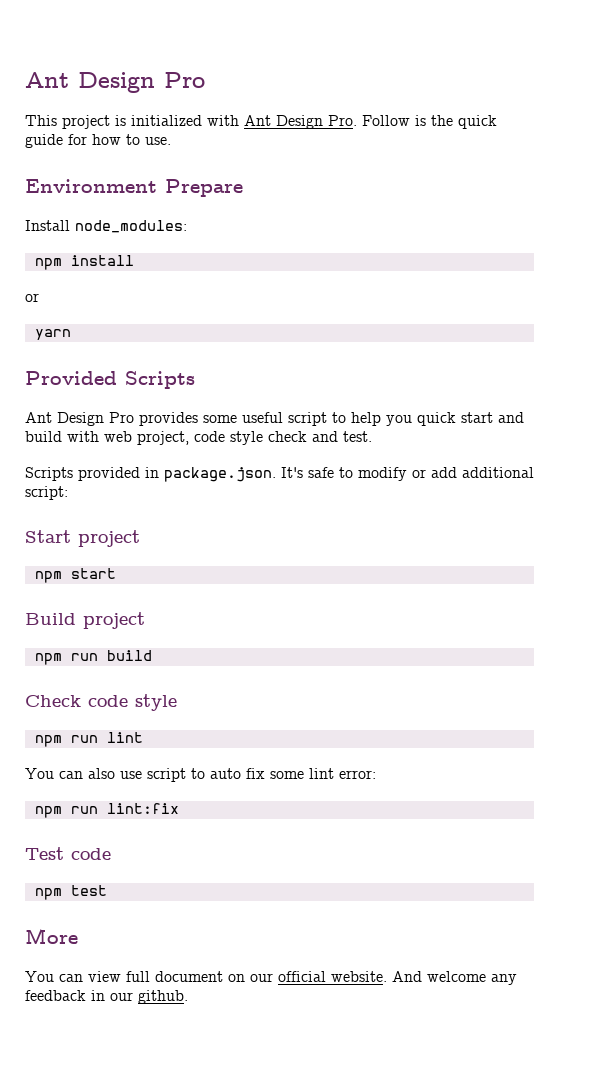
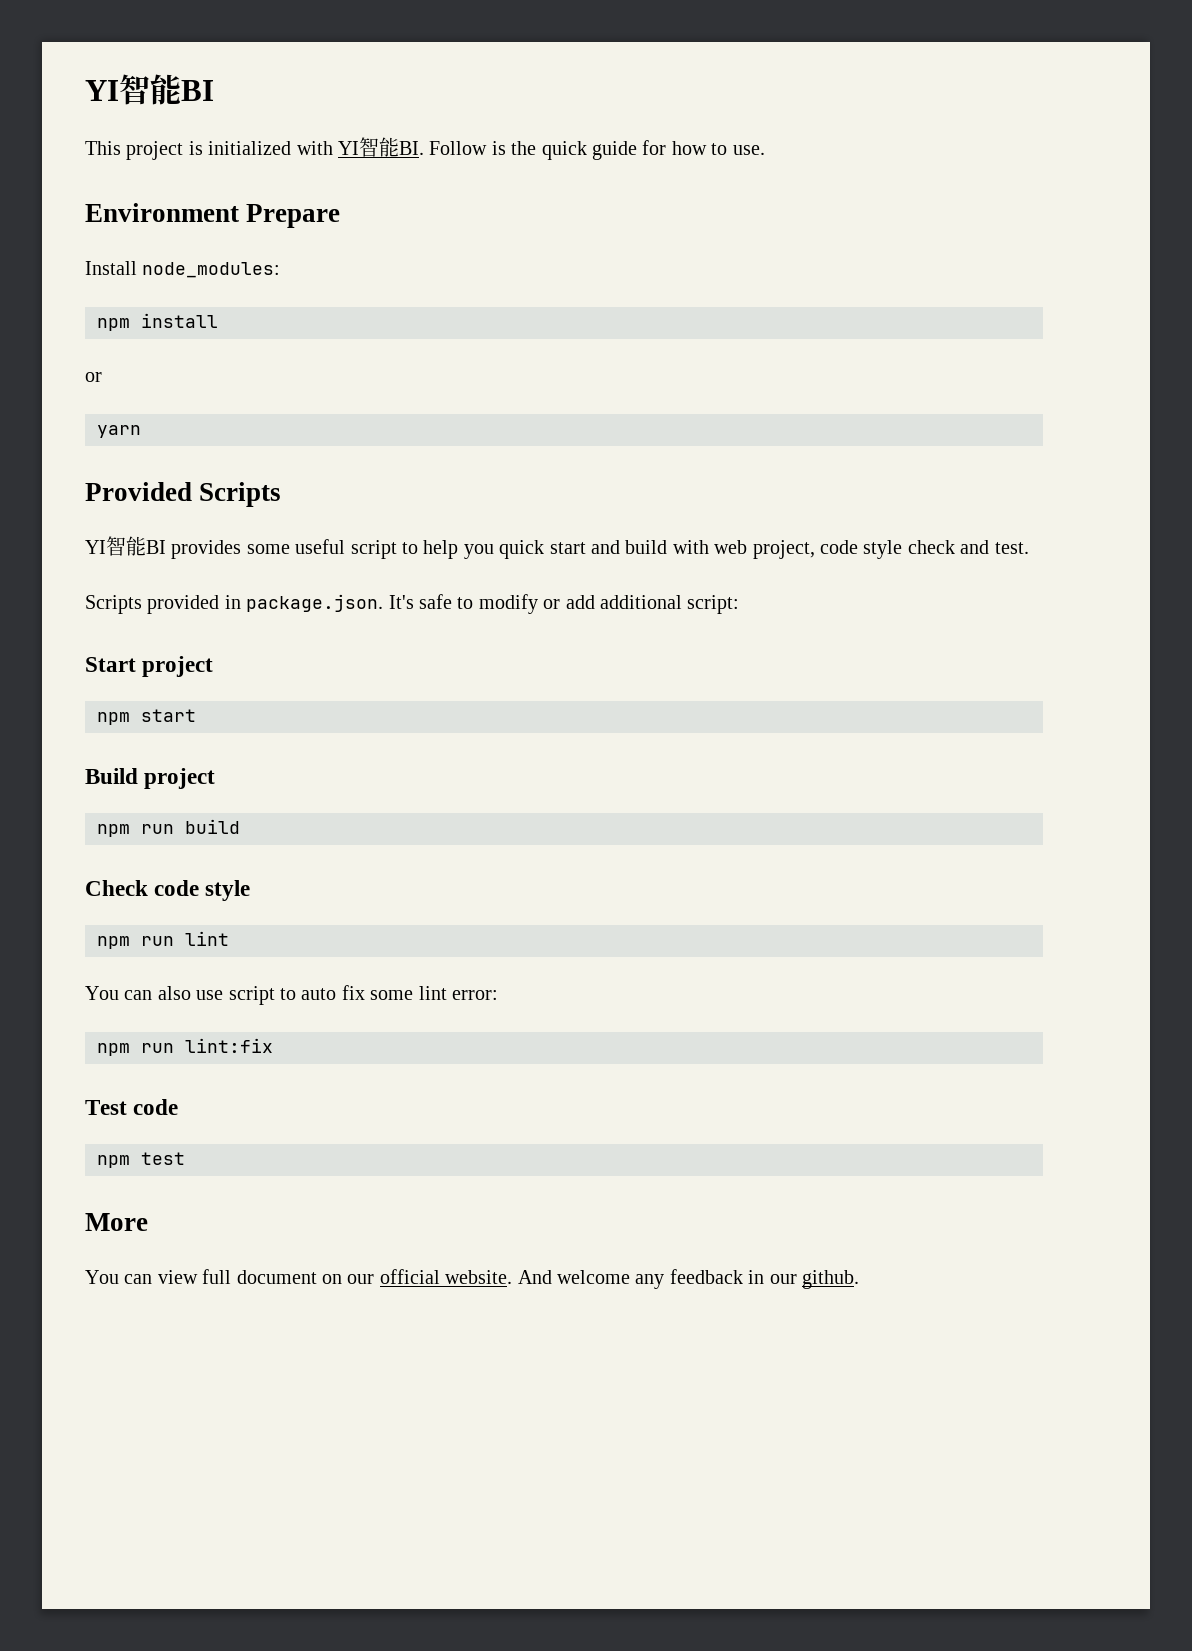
[25,72,205,93] Ant Design Pro -> [85,74,214,105] YI智能BI
[244,115,357,129] Ant Design Pro. -> [338,137,424,157] YI智能BI.
[25,412,134,426] Ant Design Pro -> [85,536,166,556] YI智能BI

